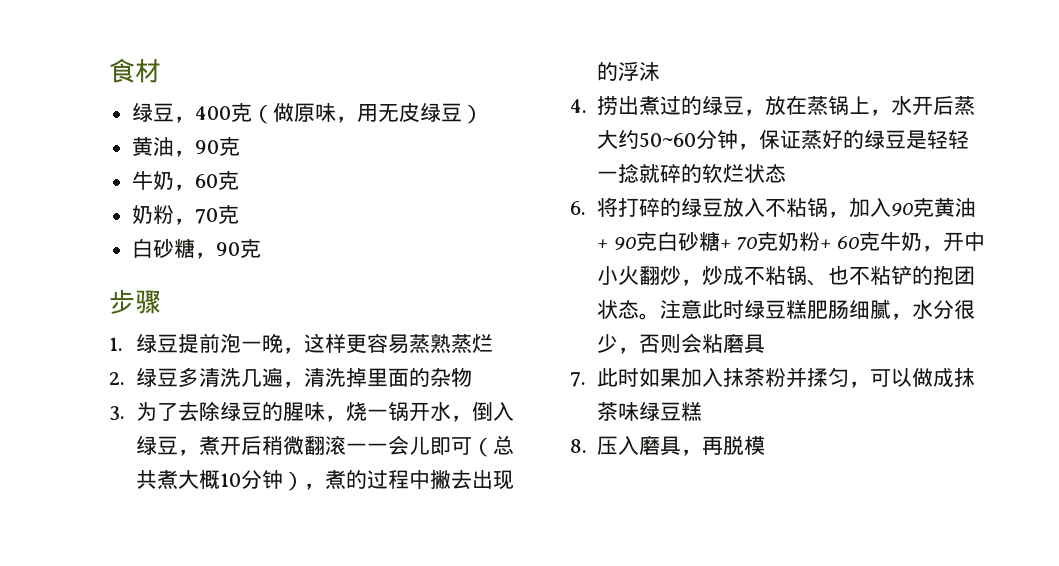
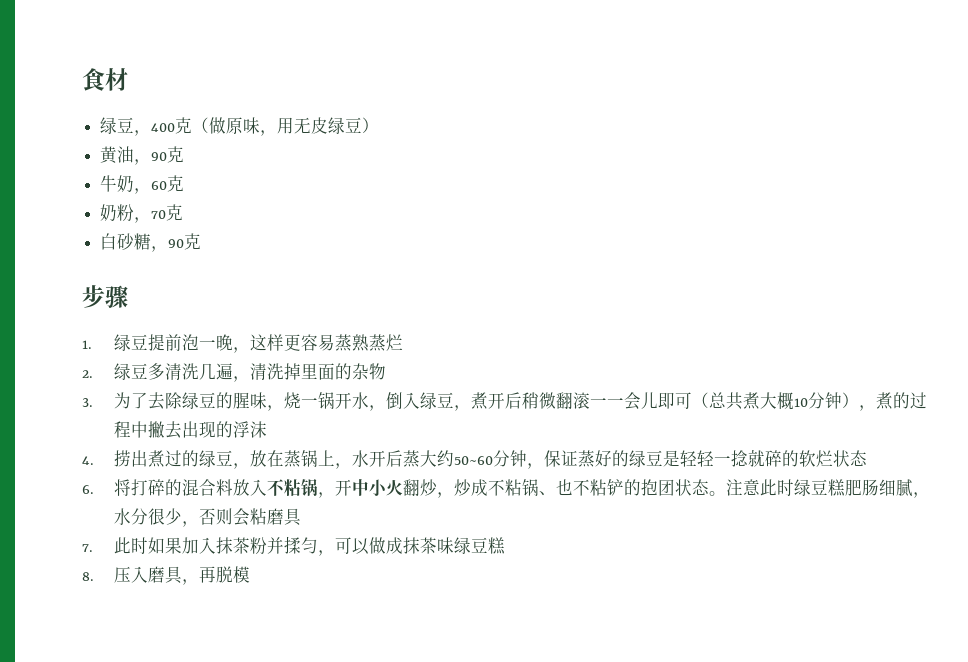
[681,198,724,217] 绿豆 -> [181,479,233,496] 混合料
[849,197,977,218] [597,231,943,252] 加入90克黄油+ 90克白砂糖+ 70克奶粉+ 60克牛奶， -> (335, 495) none

